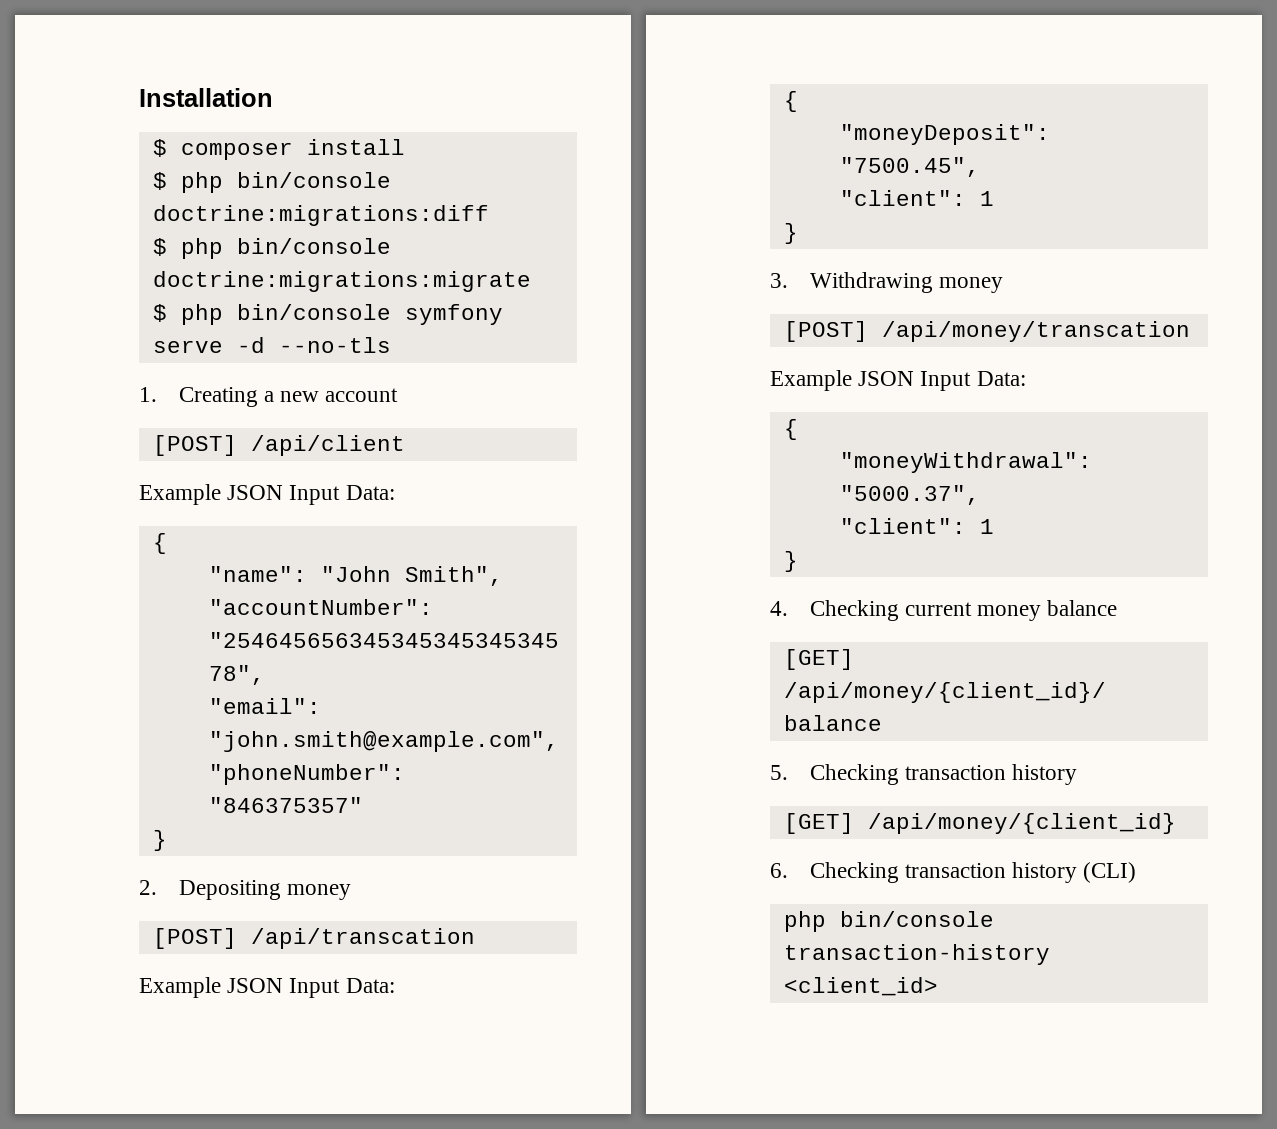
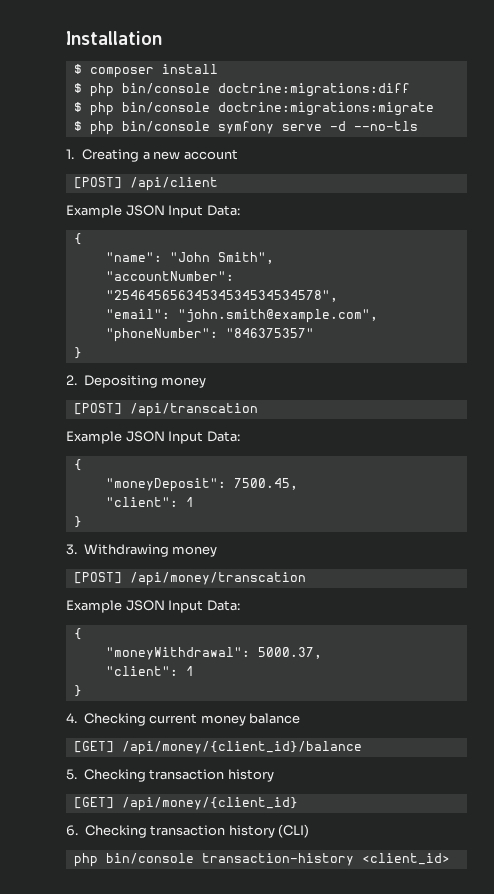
[839,157,980,177] "7500.45", -> [233,478,298,490] 7500.45,
[839,485,980,505] "5000.37", -> [257,647,322,659] 5000.37,

